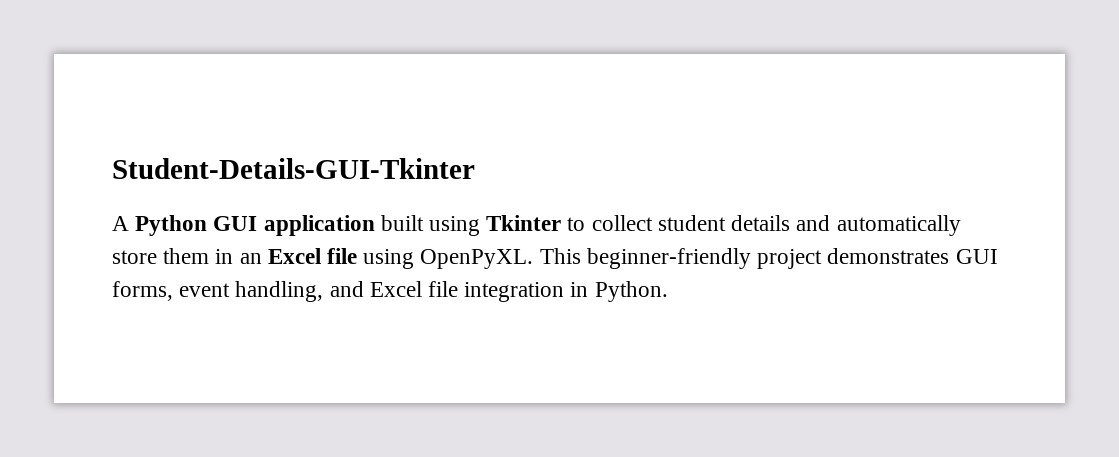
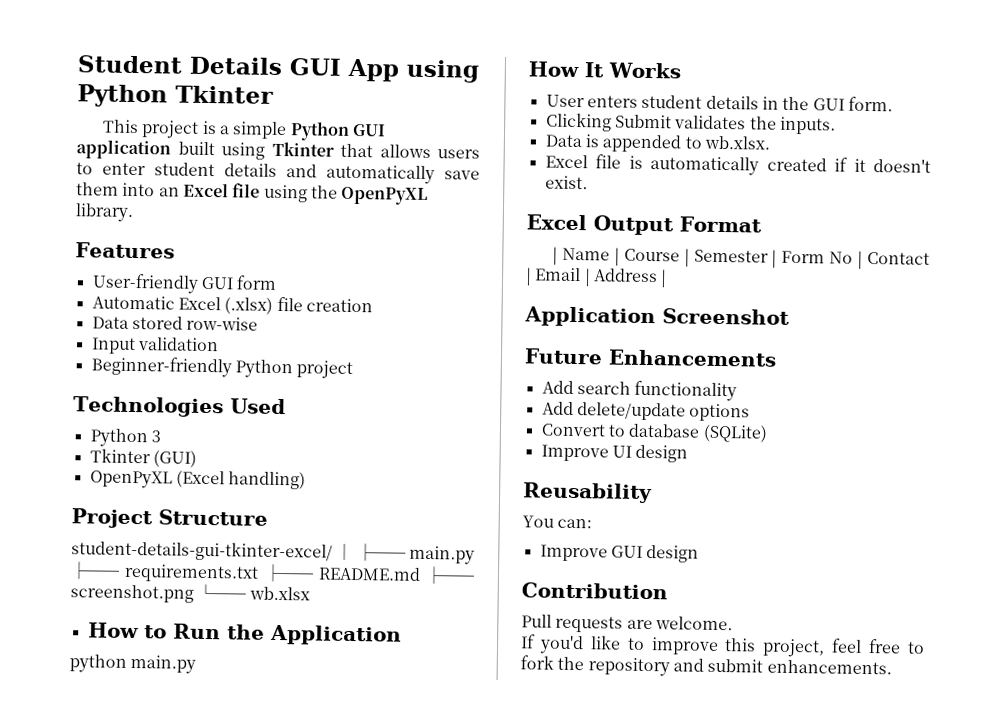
[112,158,475,179] [112,216,129,231] Student-Details-GUI-Tkinter // A -> [77,55,479,83] [77,84,274,108] [101,119,288,140] Student Details GUI App using Python Tkinter // This project is a simple
[567,215,653,231] to collect -> [340,143,480,159] [76,162,146,176] that allows users to enter
[112,248,234,264] store them in -> [444,170,480,180] [76,182,156,197] save them into
[420,248,998,269] [112,281,668,302] OpenPyXL. This beginner-friendly project demonstrates GUI forms, event handling, and Excel file integration in Python. -> [310,185,429,205] [75,203,134,222] [75,242,175,259] [91,273,278,294] [91,295,373,315] [91,315,259,331] [90,337,219,355] [90,356,354,379] [73,396,286,418] [89,428,161,448] [89,448,197,468] [89,470,307,490] [71,508,268,529] [71,540,475,565] [70,561,475,585] [70,583,310,603] [87,622,402,646] [69,654,197,674] [528,61,681,79] [545,94,893,112] [545,112,836,135] [544,134,770,153] [544,154,931,176] [544,175,588,190] [526,214,762,236] [551,246,930,269] [525,267,668,288] [524,306,790,328] [524,348,777,367] [541,380,738,402] [541,401,751,422] [540,423,768,443] [540,444,689,463] [522,482,653,504] [522,515,593,529] [539,544,700,563] [521,582,668,600] [521,614,733,633] [520,634,925,658] [520,655,892,677] the OpenPyXL library. // Features // User-friendly GUI form // Automatic Excel (.xlsx) file creation // Data stored row-wise // Input validation // Beginner-friendly Python project // Technologies Used // Python 3 // Tkinter (GUI) // OpenPyXL (Excel handling) // Project Structure // student-details-gui-tkinter-excel/ │ ├── main.py ├── requirements.txt ├── README.md ├── screenshot.png └── wb.xlsx // How to Run the Application // python main.py // How It Works // User enters student details in the GUI form. // Clicking Submit validates the inputs. // Data is appended to wb.xlsx. // Excel file is automatically created if it doesn't exist. // Excel Output Format // | Name | Course | Semester | Form No | Contact | Email | Address | // Application Screenshot // Future Enhancements // Add search functionality // Add delete/update options // Convert to database (SQLite) // Improve UI design // Reusability // You can: // Improve GUI design // Contribution // Pull requests are welcome. // If you'd like to improve this project, feel free to fork the repository and submit enhancements.

